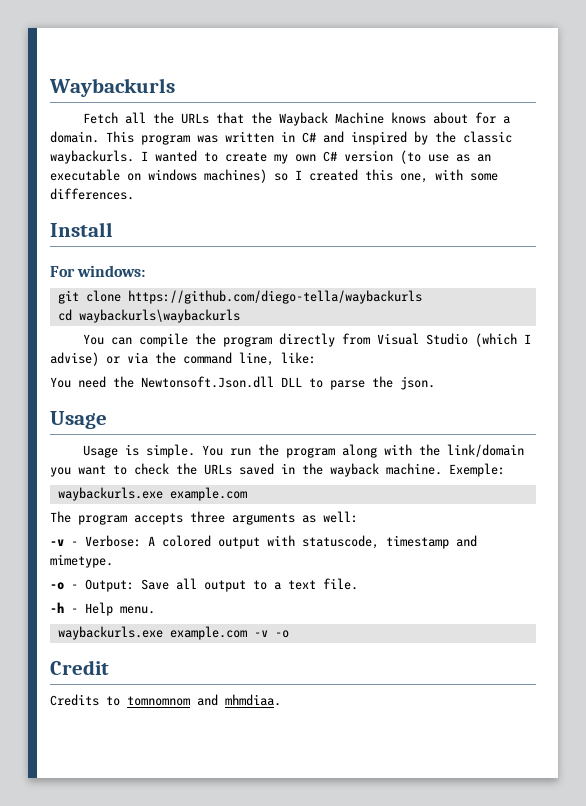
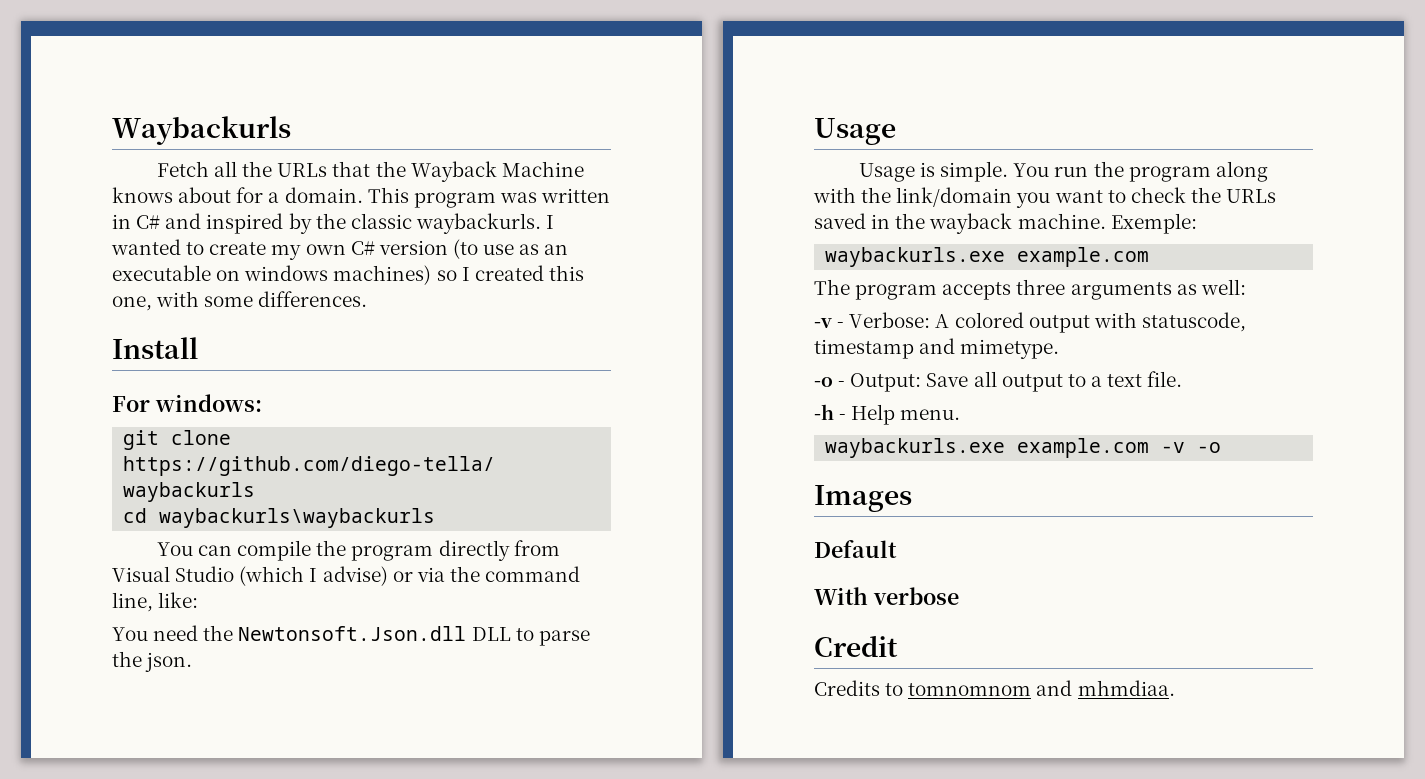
(289, 634) none -> [814,485,912,512] [814,540,897,558] [814,587,959,605] // Images // Default // With verbose

